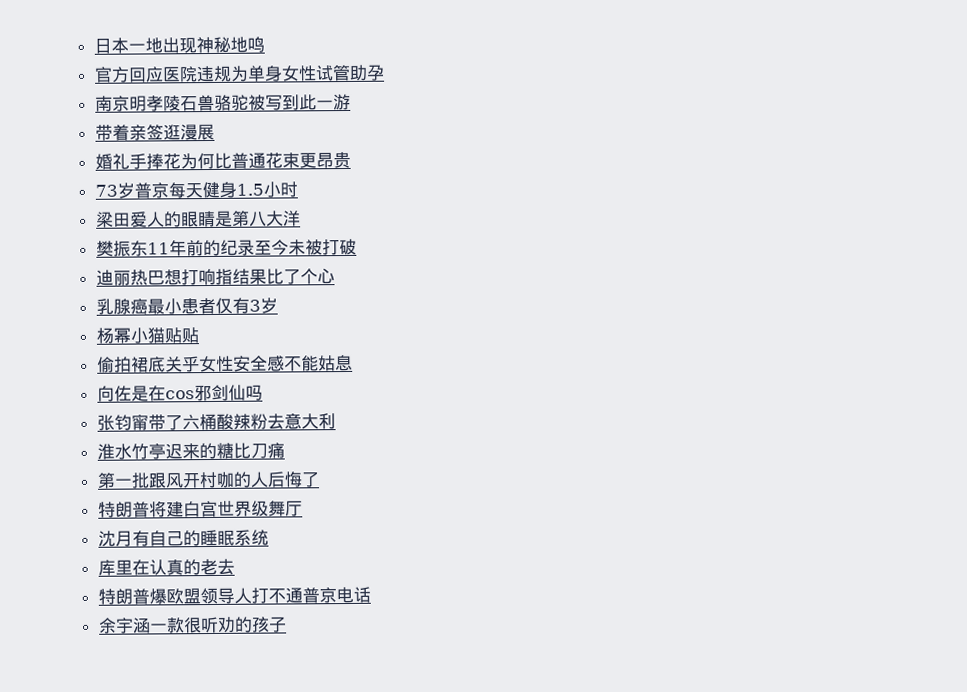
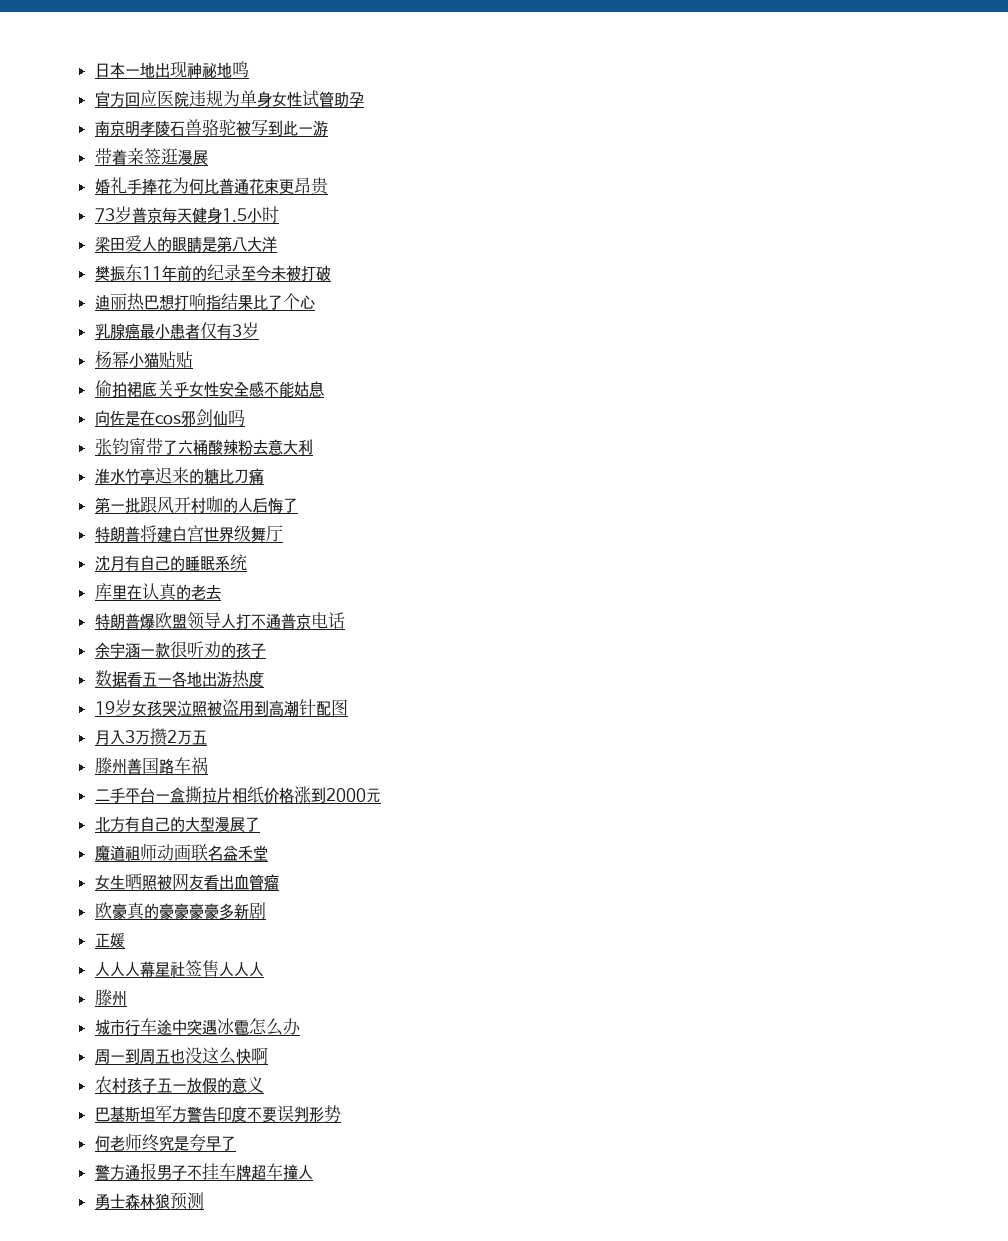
(287, 624) none -> [94,670,264,688] [94,699,348,717] [94,728,207,746] [94,757,208,774] [94,786,381,804] [94,816,260,832] [94,843,268,861] [94,873,279,891] [94,902,266,920] [94,933,125,948] [94,960,264,978] [94,989,127,1006] [94,1018,301,1036] [94,1047,268,1065] [94,1076,264,1094] [94,1105,341,1123] [94,1133,236,1152] [94,1163,313,1181] [94,1192,204,1210] // 数据看五一各地出游热度 // 19岁女孩哭泣照被盗用到高潮针配图 // 月入3万攒2万五 // 滕州善国路车祸 // 二手平台一盒撕拉片相纸价格涨到2000元 // 北方有自己的大型漫展了 // 魔道祖师动画联名益禾堂 // 女生晒照被网友看出血管瘤 // 欧豪真的豪豪豪豪多新剧 // 正媛 // 人人人幕星社签售人人人 // 滕州 // 城市行车途中突遇冰雹怎么办 // 周一到周五也没这么快啊 // 农村孩子五一放假的意义 // 巴基斯坦军方警告印度不要误判形势 // 何老师终究是夸早了 // 警方通报男子不挂车牌超车撞人 // 勇士森林狼预测

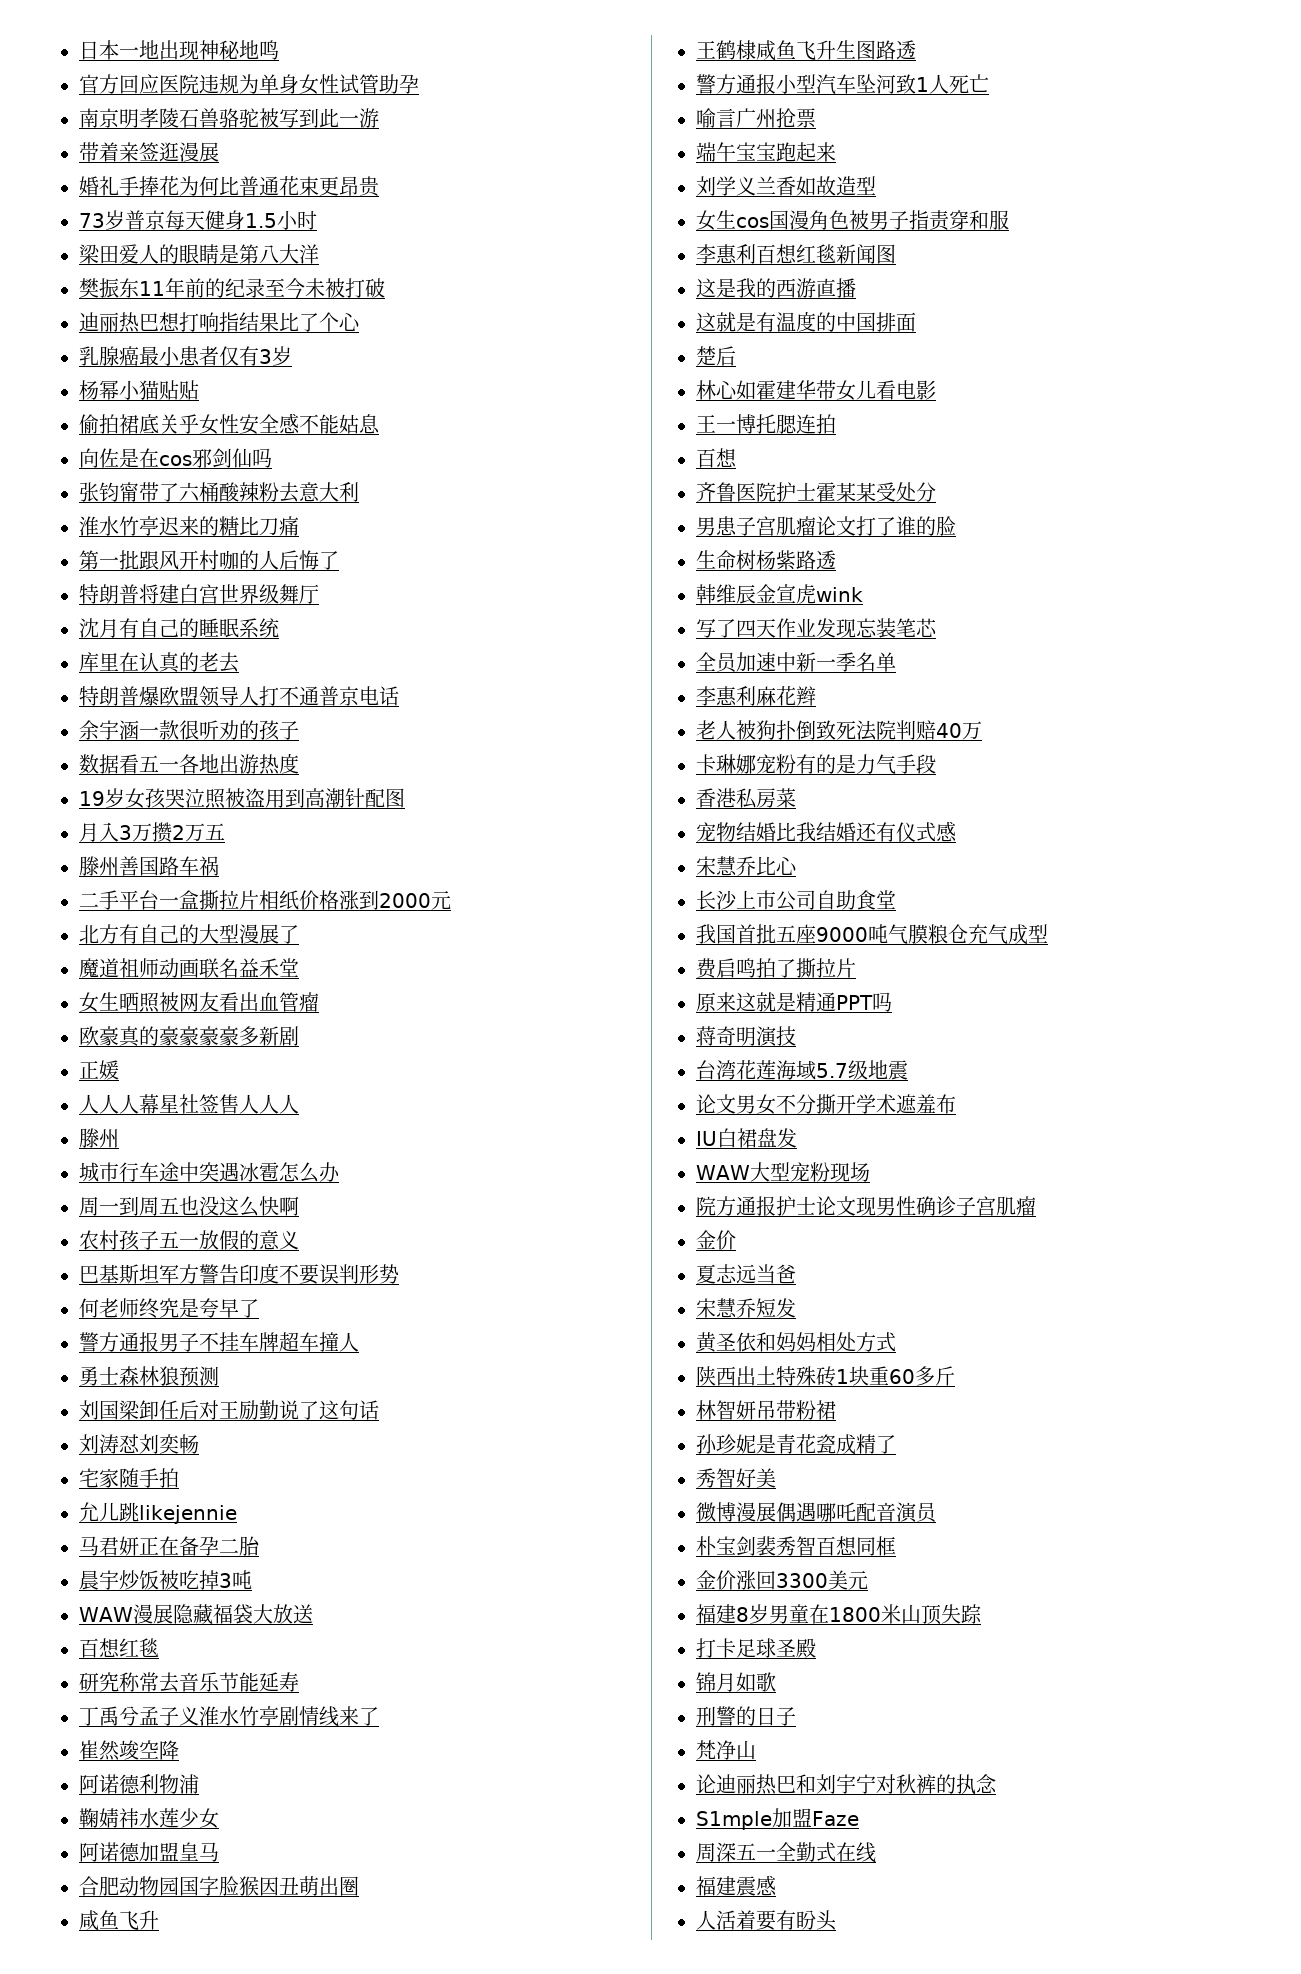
(204, 1200) none -> [79,1400,379,1420] [79,1434,199,1454] [79,1468,179,1488] [79,1502,237,1524] [79,1536,260,1556] [79,1570,252,1590] [79,1604,313,1625] [79,1638,159,1658] [79,1672,299,1693] [79,1706,379,1727] [79,1740,179,1761] [79,1774,199,1794] [79,1808,219,1829] [79,1842,219,1862] [79,1876,359,1896] [79,1910,159,1931] [696,40,916,61] [696,74,989,94] [696,108,816,128] [696,142,836,162] [696,176,876,196] [696,210,1009,231] [696,244,896,264] [696,278,856,298] [696,311,916,332] [696,346,736,366] [696,380,936,401] [696,414,836,434] [696,448,737,468] [696,482,936,502] [696,516,956,536] [696,550,836,570] [696,584,863,604] [696,618,937,638] [696,652,896,673] [696,686,816,706] [696,720,982,741] [696,754,936,774] [696,788,796,809] [696,821,957,842] [696,856,798,876] [696,890,896,911] [696,924,1048,945] [696,958,856,979] [696,992,892,1012] [696,1026,796,1047] [696,1060,908,1080] [696,1094,956,1115] [696,1128,797,1148] [696,1162,870,1182] [696,1196,1036,1216] [696,1230,736,1250] [696,1264,796,1284] [696,1298,796,1318] [696,1332,896,1353] [696,1366,955,1387] [696,1400,836,1420] [696,1434,896,1455] [696,1468,776,1488] [696,1502,938,1523] [696,1536,896,1556] [696,1570,868,1590] [696,1604,982,1625] [696,1638,816,1658] [696,1672,776,1692] [696,1706,796,1726] [696,1740,756,1760] [696,1774,997,1795] [696,1808,859,1830] [696,1842,876,1863] [696,1875,777,1896] [696,1910,837,1931] // 刘国梁卸任后对王励勤说了这句话 // 刘涛怼刘奕畅 // 宅家随手拍 // 允儿跳likejennie // 马君妍正在备孕二胎 // 晨宇炒饭被吃掉3吨 // WAW漫展隐藏福袋大放送 // 百想红毯 // 研究称常去音乐节能延寿 // 丁禹兮孟子义淮水竹亭剧情线来了 // 崔然竣空降 // 阿诺德利物浦 // 鞠婧祎水莲少女 // 阿诺德加盟皇马 // 合肥动物园国字脸猴因丑萌出圈 // 咸鱼飞升 // 王鹤棣咸鱼飞升生图路透 // 警方通报小型汽车坠河致1人死亡 // 喻言广州抢票 // 端午宝宝跑起来 // 刘学义兰香如故造型 // 女生cos国漫角色被男子指责穿和服 // 李惠利百想红毯新闻图 // 这是我的西游直播 // 这就是有温度的中国排面 // 楚后 // 林心如霍建华带女儿看电影 // 王一博托腮连拍 // 百想 // 齐鲁医院护士霍某某受处分 // 男患子宫肌瘤论文打了谁的脸 // 生命树杨紫路透 // 韩维辰金宣虎wink // 写了四天作业发现忘装笔芯 // 全员加速中新一季名单 // 李惠利麻花辫 // 老人被狗扑倒致死法院判赔40万 // 卡琳娜宠粉有的是力气手段 // 香港私房菜 // 宠物结婚比我结婚还有仪式感 // 宋慧乔比心 // 长沙上市公司自助食堂 // 我国首批五座9000吨气膜粮仓充气成型 // 费启鸣拍了撕拉片 // 原来这就是精通PPT吗 // 蒋奇明演技 // 台湾花莲海域5.7级地震 // 论文男女不分撕开学术遮羞布 // IU白裙盘发 // WAW大型宠粉现场 // 院方通报护士论文现男性确诊子宫肌瘤 // 金价 // 夏志远当爸 // 宋慧乔短发 // 黄圣依和妈妈相处方式 // 陕西出土特殊砖1块重60多斤 // 林智妍吊带粉裙 // 孙珍妮是青花瓷成精了 // 秀智好美 // 微博漫展偶遇哪吒配音演员 // 朴宝剑裴秀智百想同框 // 金价涨回3300美元 // 福建8岁男童在1800米山顶失踪 // 打卡足球圣殿 // 锦月如歌 // 刑警的日子 // 梵净山 // 论迪丽热巴和刘宇宁对秋裤的执念 // S1mple加盟Faze // 周深五一全勤式在线 // 福建震感 // 人活着要有盼头

